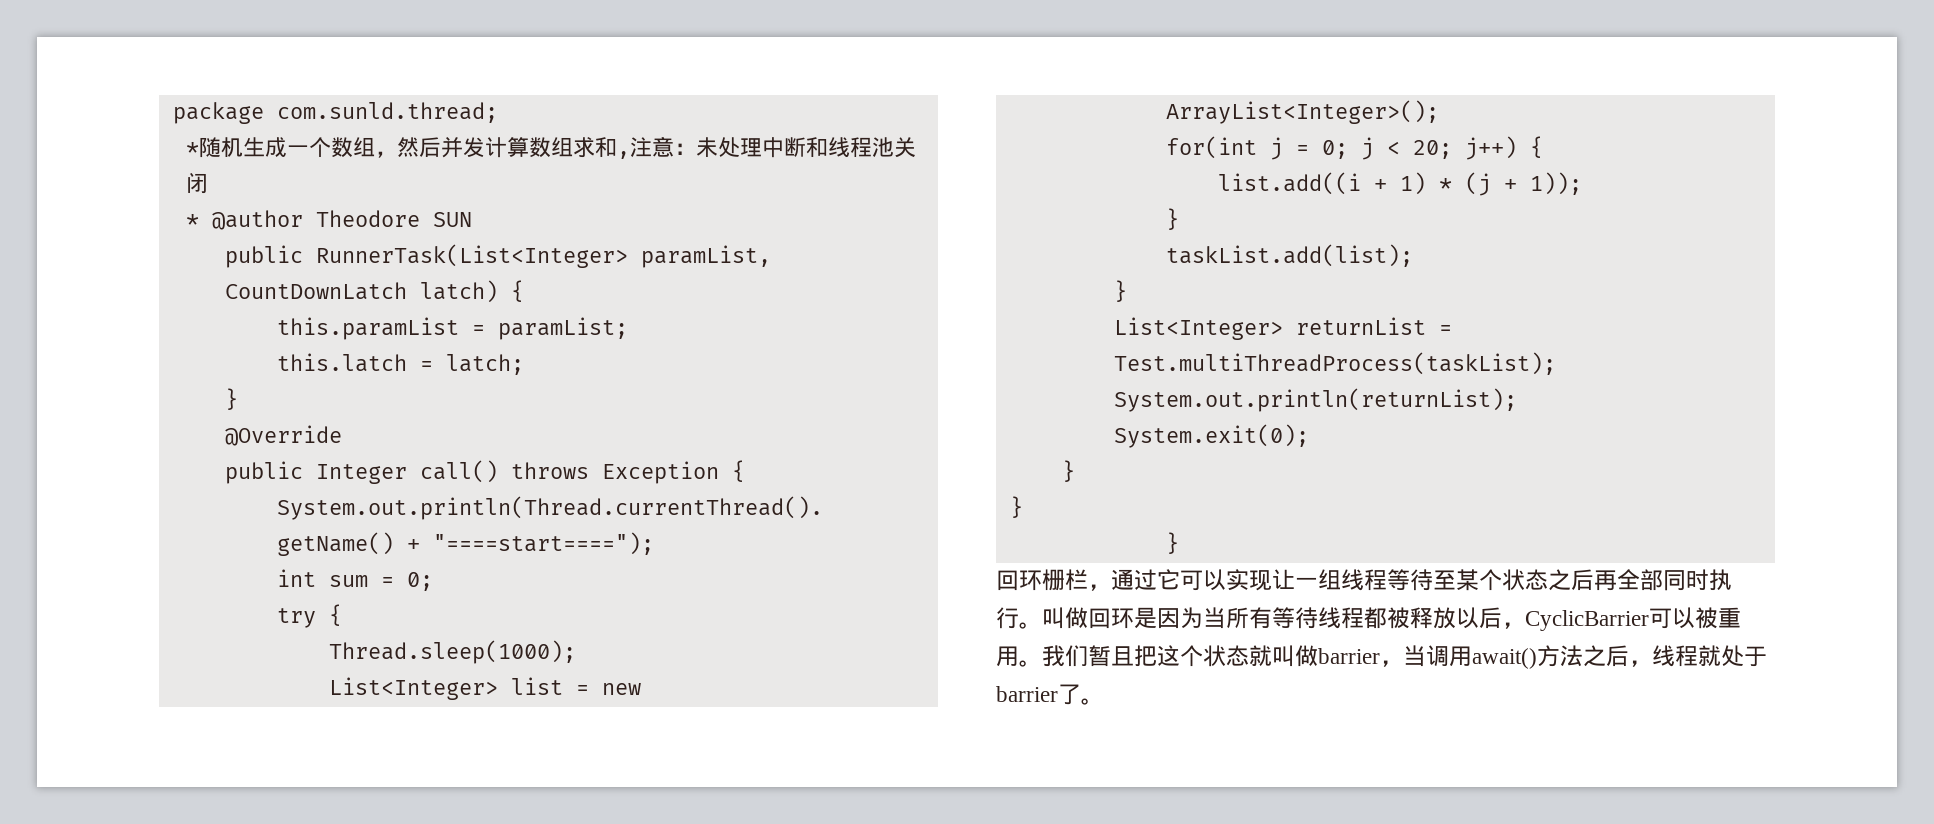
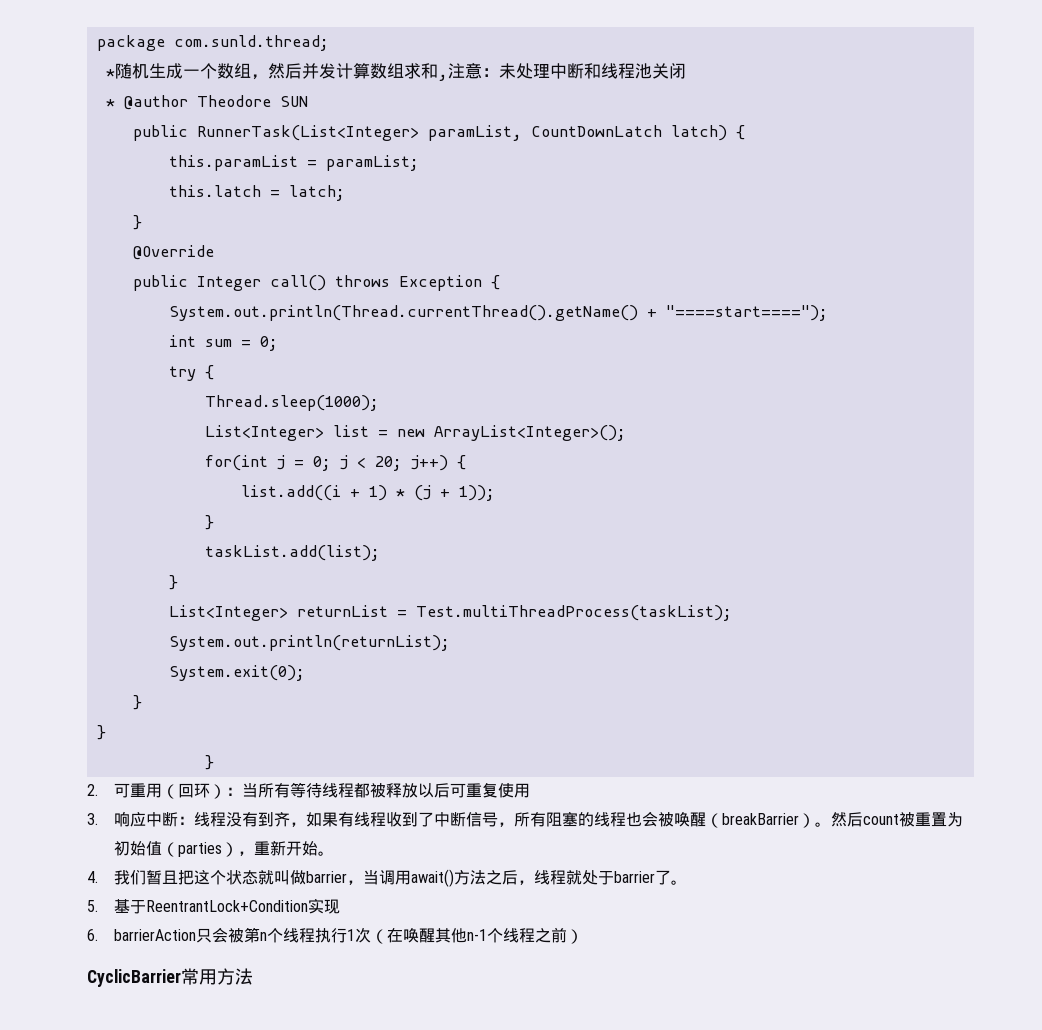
[996,569,1732,591] [996,607,1203,629] 回环栅栏，通过它可以实现让一组线程等待至某个状态之后再全部同时执行。叫做回环是因为 -> [87,783,242,799] 2.可重用（回环）：
[1502,607,1741,631] [996,646,1042,667] ，CyclicBarrier可以被重用。 -> [449,783,530,798] [87,811,963,828] [113,840,334,857] [87,871,98,883] 可重复使用 // 3.响应中断：线程没有到齐，如果有线程收到了中断信号，所有阻塞的线程也会被唤醒（breakBarrier）。然后count被重置为初始值（parties），重新开始。 // 4.
(1104, 701) none -> [87,898,340,914] [87,927,583,944] [87,968,253,987] // 5.基于ReentrantLock+Condition实现 // 6. barrierAction只会被第n个线程执行1次（在唤醒其他n-1个线程之前） // CyclicBarrier常用方法

